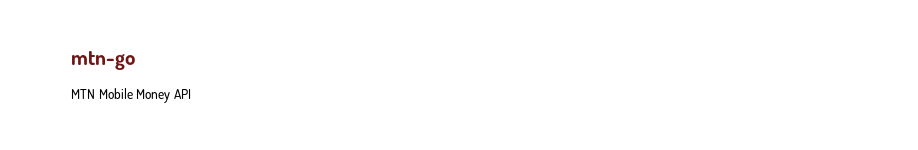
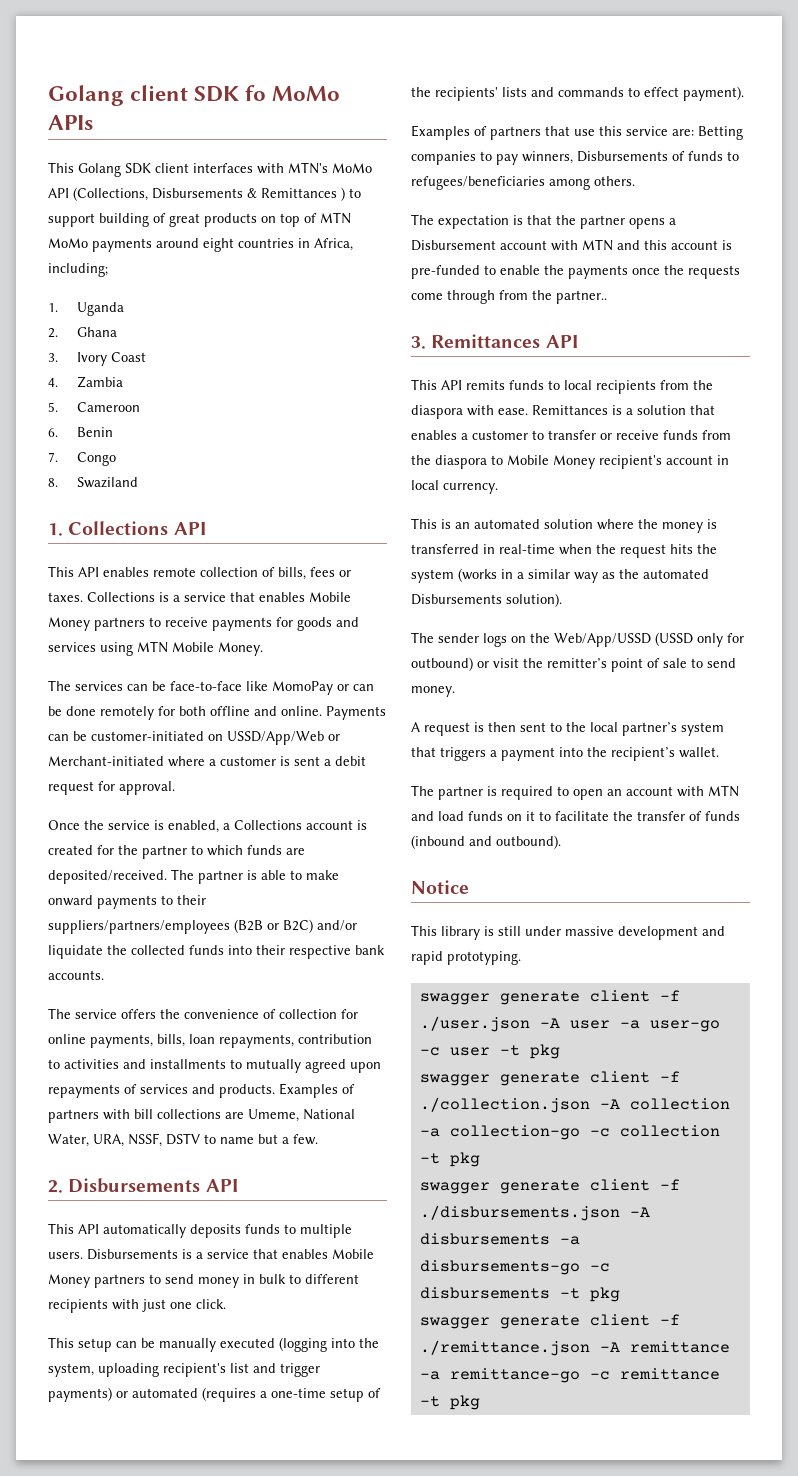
[71,51,135,70] [71,88,191,103] mtn-go // MTN Mobile Money API -> [48,85,341,106] [48,115,93,130] [48,162,372,177] [48,187,361,201] [48,212,351,227] [48,238,353,252] [48,263,108,277] [48,302,124,316] [48,327,117,338] [48,352,146,366] [48,376,123,388] [48,402,140,412] [48,427,113,437] [48,452,116,466] [48,477,138,488] [48,521,206,536] [48,566,351,580] [48,592,351,602] [48,617,359,631] [48,641,263,656] [48,680,374,695] [48,706,386,720] [48,731,340,745] [48,756,366,767] [48,781,175,795] [48,820,367,833] [48,845,305,859] [48,869,339,884] [48,895,206,909] [48,919,357,934] [48,945,385,959] [48,970,104,980] [48,1008,358,1019] [48,1034,372,1048] [48,1059,381,1073] [48,1083,355,1098] [48,1109,355,1123] [48,1133,318,1147] [48,1178,238,1193] [48,1223,352,1238] [48,1249,374,1260] [48,1274,359,1288] [48,1299,226,1313] [48,1337,379,1352] [48,1363,320,1377] [48,1387,381,1402] [411,86,744,101] [411,125,743,140] [411,151,739,165] [411,176,635,190] [411,214,676,229] [411,239,732,251] [411,265,740,279] [411,290,607,304] [411,334,578,349] [411,379,713,394] [411,405,715,419] [411,430,731,440] [411,455,729,469] [411,480,498,494] [411,518,717,533] [411,544,717,558] [411,568,709,583] [411,593,562,607] [411,632,744,647] [411,657,736,672] [411,686,455,697] [411,722,724,736] [411,747,719,761] [411,785,739,800] [411,811,740,821] [411,835,561,849] [411,880,469,894] [411,925,725,940] [411,951,521,965] [419,990,680,1005] [419,1016,720,1032] [419,1044,560,1059] [419,1071,680,1086] [419,1097,730,1113] [419,1125,720,1140] [419,1152,480,1167] [419,1179,680,1194] [419,1205,650,1221] [419,1233,580,1245] [419,1260,610,1275] [419,1287,620,1302] [419,1314,680,1329] [419,1340,730,1356] [419,1368,720,1383] [419,1395,480,1410] Golang client SDK fo MoMo APIs // This Golang SDK client interfaces with MTN's MoMo API (Collections, Disbursements & Remittances ) to support building of great products on top of MTN MoMo payments around eight countries in Africa, including; // 1. Uganda // 2. Ghana // 3. Ivory Coast // 4. Zambia // 5. Cameroon // 6. Benin // 7. Congo // 8. Swaziland // 1. Collections API // This API enables remote collection of bills, fees or taxes. Collections is a service that enables Mobile Money partners to receive payments for goods and services using MTN Mobile Money. // The services can be face-to-face like MomoPay or can be done remotely for both offline and online. Payments can be customer-initiated on USSD/App/Web or Merchant-initiated where a customer is sent a debit request for approval. // Once the service is enabled, a Collections account is created for the partner to which funds are deposited/received. The partner is able to make onward payments to their suppliers/partners/employees (B2B or B2C) and/or liquidate the collected funds into their respective bank accounts. // The service offers the convenience of collection for online payments, bills, loan repayments, contribution to activities and installments to mutually agreed upon repayments of services and products. Examples of partners with bill collections are Umeme, National Water, URA, NSSF, DSTV to name but a few. // 2. Disbursements API // This API automatically deposits funds to multiple users. Disbursements is a service that enables Mobile Money partners to send money in bulk to different recipients with just one click. // This setup can be manually executed (logging into the system, uploading recipient's list and trigger payments) or automated (requires a one-time setup of the recipients' lists and commands to effect payment). // Examples of partners that use this service are: Betting companies to pay winners, Disbursements of funds to refugees/beneficiaries among others. // The expectation is that the partner opens a Disbursement account with MTN and this account is pre-funded to enable the payments once the requests come through from the partner.. // 3. Remittances API // This API remits funds to local recipients from the diaspora with ease. Remittances is a solution that enables a customer to transfer or receive funds from the diaspora to Mobile Money recipient's account in local currency. // This is an automated solution where the money is transferred in real-time when the request hits the system (works in a similar way as the automated Disbursements solution). // The sender logs on the Web/App/USSD (USSD only for outbound) or visit the remitter’s point of sale to send money. // A request is then sent to the local partner’s system that triggers a payment into the recipient’s wallet. // The partner is required to open an account with MTN and load funds on it to facilitate the transfer of funds (inbound and outbound). // Notice // This library is still under massive development and rapid prototyping. // swagger generate client -f ./user.json -A user -a user-go -c user -t pkg // swagger generate client -f ./collection.json -A collection -a collection-go -c collection -t pkg // swagger generate client -f ./disbursements.json -A disbursements -a disbursements-go -c disbursements -t pkg // swagger generate client -f ./remittance.json -A remittance -a remittance-go -c remittance -t pkg

